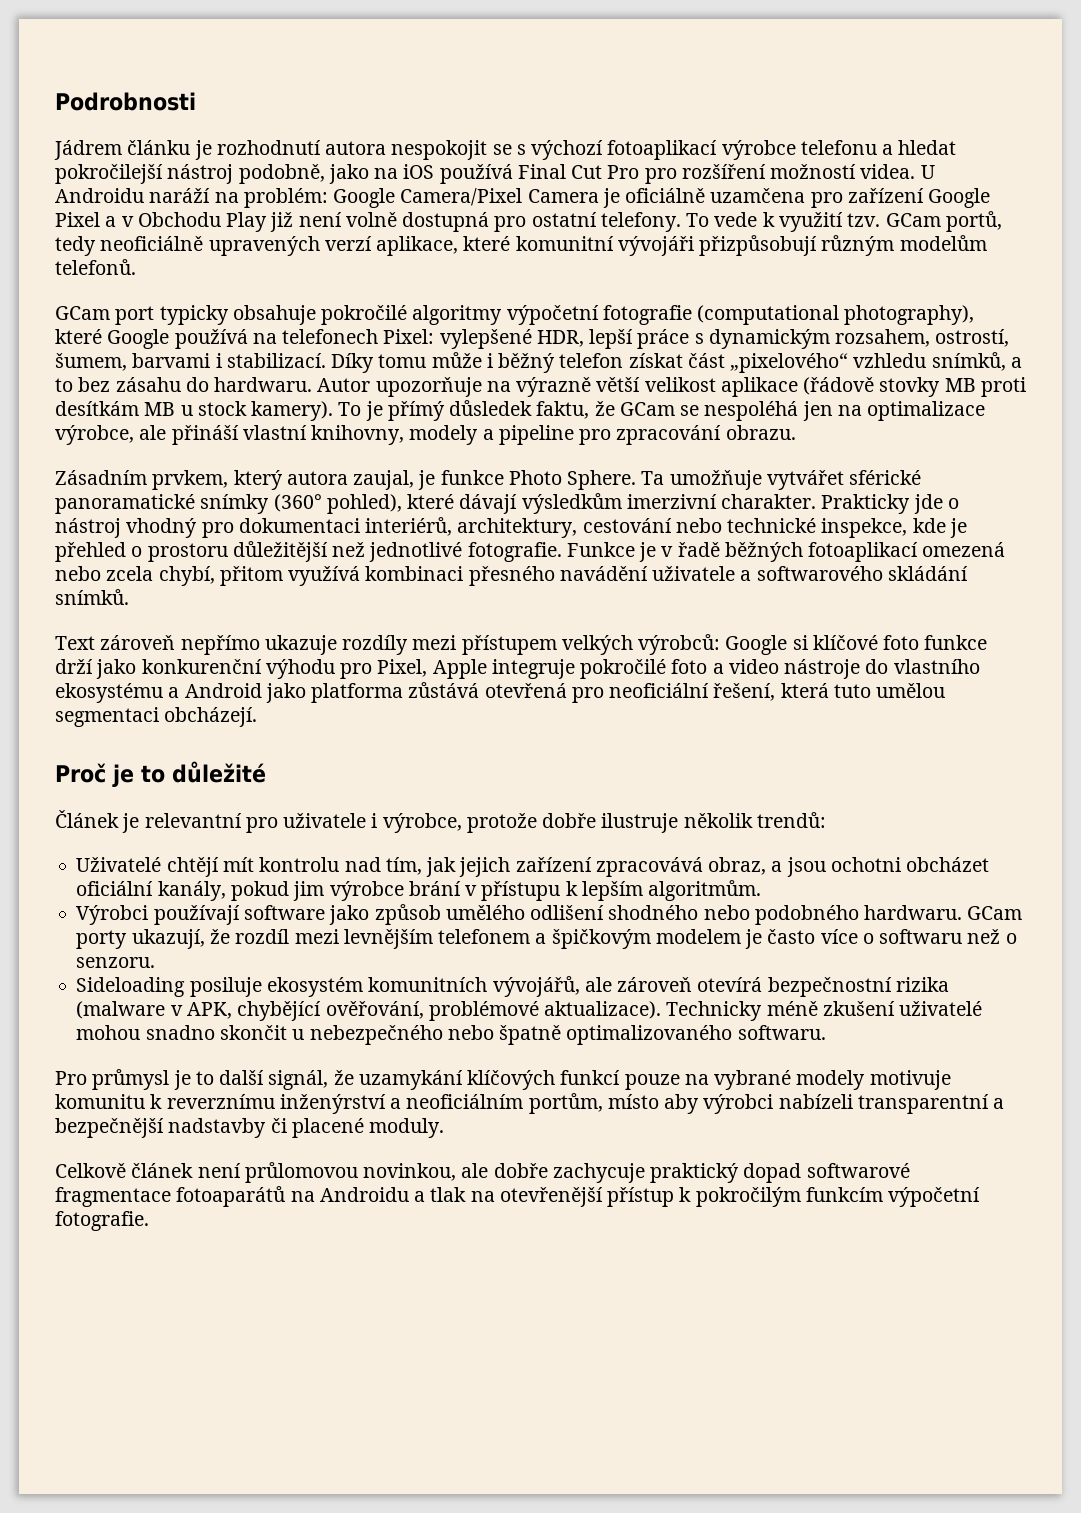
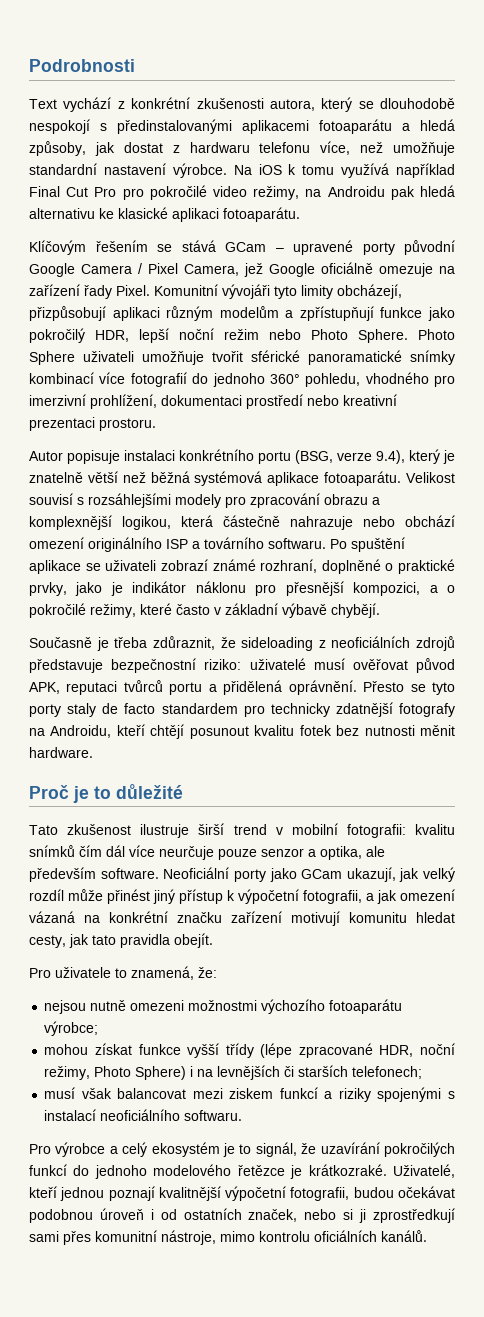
[54,140,957,160] [55,164,935,184] [55,188,991,208] [55,211,1002,232] [55,235,987,256] [55,259,136,275] [55,305,975,325] [55,329,1010,349] [55,352,1022,373] [55,377,1026,397] [55,400,986,421] [55,425,796,445] [55,470,922,490] [55,493,959,514] [55,517,967,538] [55,541,1006,562] [55,566,968,586] [55,589,129,605] [55,634,988,655] [55,659,980,679] [55,682,946,703] [55,707,258,727] [55,761,266,787] [55,810,826,833] [76,857,990,877] [76,880,762,901] [76,904,1023,925] [76,929,1017,949] [76,957,156,968] [76,976,949,997] [76,1001,983,1021] [76,1025,826,1045] [55,1069,265,1090] Jádrem článku je rozhodnutí autora nespokojit se s výchozí fotoaplikací výrobce telefonu a hledat pokročilejší nástroj podobně, jako na iOS používá Final Cut Pro pro rozšíření možností videa. U Androidu naráží na problém: Google Camera/Pixel Camera je oficiálně uzamčena pro zařízení Google Pixel a v Obchodu Play již není volně dostupná pro ostatní telefony. To vede k využití tzv. GCam portů, tedy neoficiálně upravených verzí aplikace, které komunitní vývojáři přizpůsobují různým modelům telefonů. // GCam port typicky obsahuje pokročilé algoritmy výpočetní fotografie (computational photography), které Google používá na telefonech Pixel: vylepšené HDR, lepší práce s dynamickým rozsahem, ostrostí, šumem, barvami i stabilizací. Díky tomu může i běžný telefon získat část „pixelového“ vzhledu snímků, a to bez zásahu do hardwaru. Autor upozorňuje na výrazně větší velikost aplikace (řádově stovky MB proti desítkám MB u stock kamery). To je přímý důsledek faktu, že GCam se nespoléhá jen na optimalizace výrobce, ale přináší vlastní knihovny, modely a pipeline pro zpracování obrazu. // Zásadním prvkem, který autora zaujal, je funkce Photo Sphere. Ta umožňuje vytvářet sférické panoramatické snímky (360° pohled), které dávají výsledkům imerzivní charakter. Prakticky jde o nástroj vhodný pro dokumentaci interiérů, architektury, cestování nebo technické inspekce, kde je přehled o prostoru důležitější než jednotlivé fotografie. Funkce je v řadě běžných fotoaplikací omezená nebo zcela chybí, přitom využívá kombinaci přesného navádění uživatele a softwarového skládání snímků. // Text zároveň nepřímo ukazuje rozdíly mezi přístupem velkých výrobců: Google si klíčové foto funkce drží jako konkurenční výhodu pro Pixel, Apple integruje pokročilé foto a video nástroje do vlastního ekosystému a Android jako platforma zůstává otevřená pro neoficiální řešení, která tuto umělou segmentaci obcházejí. // Proč je to důležité // Článek je relevantní pro uživatele i výrobce, protože dobře ilustruje několik trendů: // Uživatelé chtějí mít kontrolu nad tím, jak jejich zařízení zpracovává obraz, a jsou ochotni obcházet oficiální kanály, pokud jim výrobce brání v přístupu k lepším algoritmům. // Výrobci používají software jako způsob umělého odlišení shodného nebo podobného hardwaru. GCam porty ukazují, že rozdíl mezi levnějším telefonem a špičkovým modelem je často více o softwaru než o senzoru. // Sideloading posiluje ekosystém komunitních vývojářů, ale zároveň otevírá bezpečnostní rizika (malware v APK, chybějící ověřování, problémové aktualizace). Technicky méně zkušení uživatelé mohou snadno skončit u nebezpečného nebo špatně optimalizovaného softwaru. // Pro průmysl je to další -> [29,97,455,112] [29,119,455,134] [29,141,455,156] [29,163,455,178] [29,185,455,200] [29,207,300,222] [29,240,455,255] [29,262,455,277] [29,284,402,299] [29,306,455,321] [29,328,455,343] [29,350,455,365] [29,372,455,387] [29,394,397,409] [29,417,156,431] [29,449,455,464] [29,471,455,486] [29,493,380,508] [29,515,455,530] [29,537,405,552] [29,559,455,574] [29,581,456,596] [29,603,380,618] [29,636,455,651] [29,658,456,673] [29,680,456,695] [29,702,455,717] [29,724,456,739] [29,747,93,758] [29,784,183,803] [29,823,455,838] [29,845,385,860] [29,867,455,882] [29,889,455,904] [29,911,455,926] [29,933,213,948] [29,966,217,980] [44,999,403,1014] [44,1021,99,1036] [44,1043,455,1058] [44,1065,423,1080] [44,1087,456,1102] [44,1109,243,1121] [29,1142,252,1157] Text vychází z konkrétní zkušenosti autora, který se dlouhodobě nespokojí s předinstalovanými aplikacemi fotoaparátu a hledá způsoby, jak dostat z hardwaru telefonu více, než umožňuje standardní nastavení výrobce. Na iOS k tomu využívá například Final Cut Pro pro pokročilé video režimy, na Androidu pak hledá alternativu ke klasické aplikaci fotoaparátu. // Klíčovým řešením se stává GCam – upravené porty původní Google Camera / Pixel Camera, jež Google oficiálně omezuje na zařízení řady Pixel. Komunitní vývojáři tyto limity obcházejí, přizpůsobují aplikaci různým modelům a zpřístupňují funkce jako pokročilý HDR, lepší noční režim nebo Photo Sphere. Photo Sphere uživateli umožňuje tvořit sférické panoramatické snímky kombinací více fotografií do jednoho 360° pohledu, vhodného pro imerzivní prohlížení, dokumentaci prostředí nebo kreativní prezentaci prostoru. // Autor popisuje instalaci konkrétního portu (BSG, verze 9.4), který je znatelně větší než běžná systémová aplikace fotoaparátu. Velikost souvisí s rozsáhlejšími modely pro zpracování obrazu a komplexnější logikou, která částečně nahrazuje nebo obchází omezení originálního ISP a továrního softwaru. Po spuštění aplikace se uživateli zobrazí známé rozhraní, doplněné o praktické prvky, jako je indikátor náklonu pro přesnější kompozici, a o pokročilé režimy, které často v základní výbavě chybějí. // Současně je třeba zdůraznit, že sideloading z neoficiálních zdrojů představuje bezpečnostní riziko: uživatelé musí ověřovat původ APK, reputaci tvůrců portu a přidělená oprávnění. Přesto se tyto porty staly de facto standardem pro technicky zdatnější fotografy na Androidu, kteří chtějí posunout kvalitu fotek bez nutnosti měnit hardware. // Proč je to důležité // Tato zkušenost ilustruje širší trend v mobilní fotografii: kvalitu snímků čím dál více neurčuje pouze senzor a optika, ale především software. Neoficiální porty jako GCam ukazují, jak velký rozdíl může přinést jiný přístup k výpočetní fotografii, a jak omezení vázaná na konkrétní značku zařízení motivují komunitu hledat cesty, jak tato pravidla obejít. // Pro uživatele to znamená, že: // nejsou nutně omezeni možnostmi výchozího fotoaparátu výrobce; // mohou získat funkce vyšší třídy (lépe zpracované HDR, noční režimy, Photo Sphere) i na levnějších či starších telefonech; // musí však balancovat mezi ziskem funkcí a riziky spojenými s instalací neoficiálního softwaru. // Pro výrobce a celý ekosystém je to
[358,1070,951,1090] [55,1093,1005,1114] [55,1118,445,1138] [55,1162,910,1183] [55,1186,981,1207] [55,1211,149,1231] uzamykání klíčových funkcí pouze na vybrané modely motivuje komunitu k reverznímu inženýrství a neoficiálním portům, místo aby výrobci nabízeli transparentní a bezpečnější nadstavby či placené moduly. // Celkově článek není průlomovou novinkou, ale dobře zachycuje praktický dopad softwarové fragmentace fotoaparátů na Androidu a tlak na otevřenější přístup k pokročilým funkcím výpočetní fotografie. -> [320,1142,455,1157] [29,1164,455,1179] [29,1186,455,1201] [29,1208,456,1223] [29,1230,427,1245] uzavírání pokročilých funkcí do jednoho modelového řetězce je krátkozraké. Uživatelé, kteří jednou poznají kvalitnější výpočetní fotografii, budou očekávat podobnou úroveň i od ostatních značek, nebo si ji zprostředkují sami přes komunitní nástroje, mimo kontrolu oficiálních kanálů.

